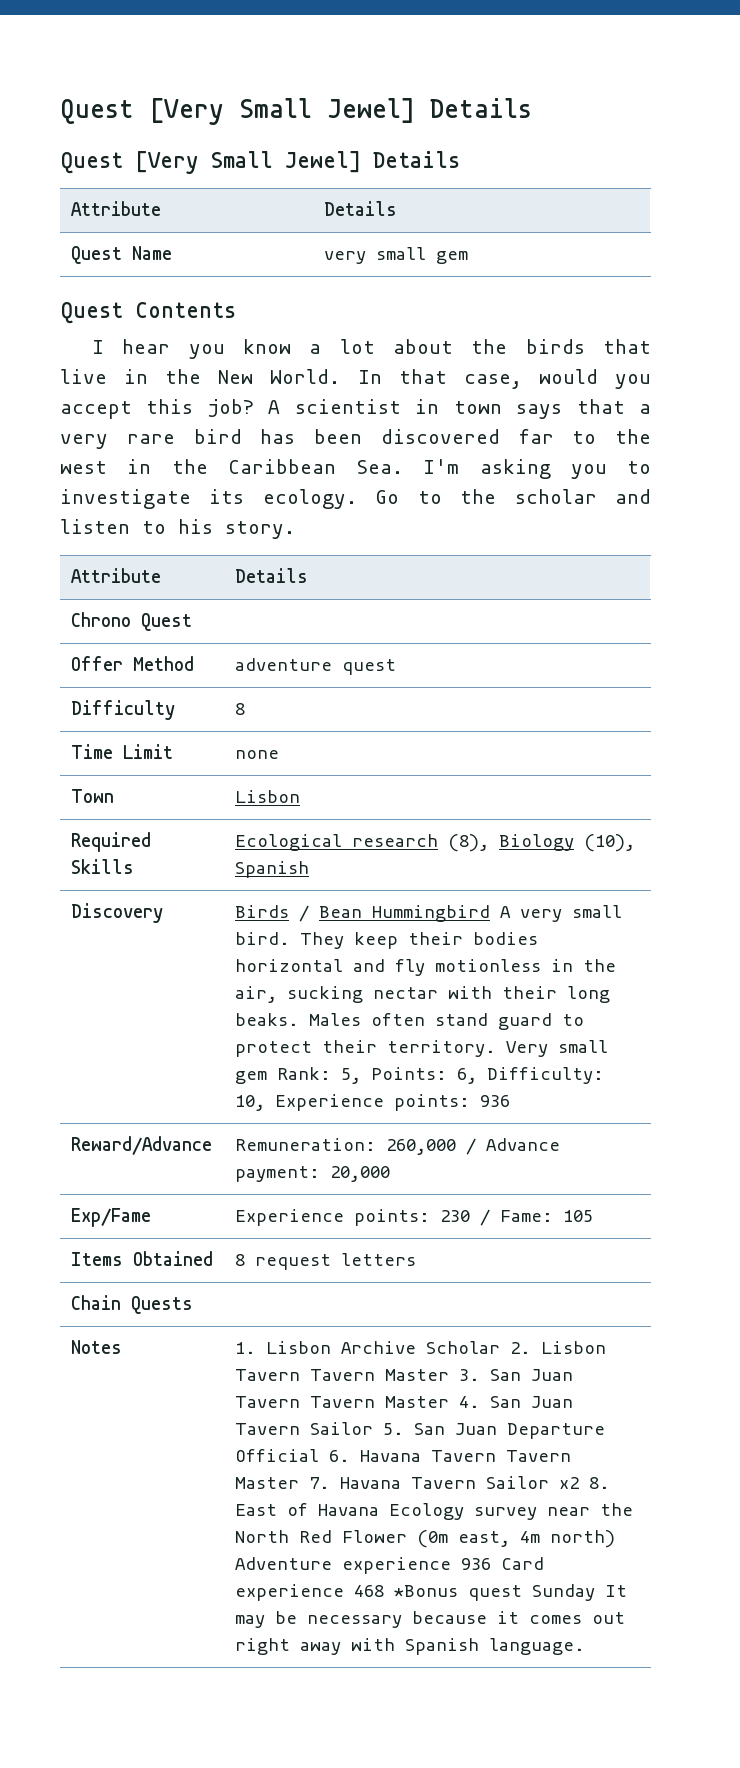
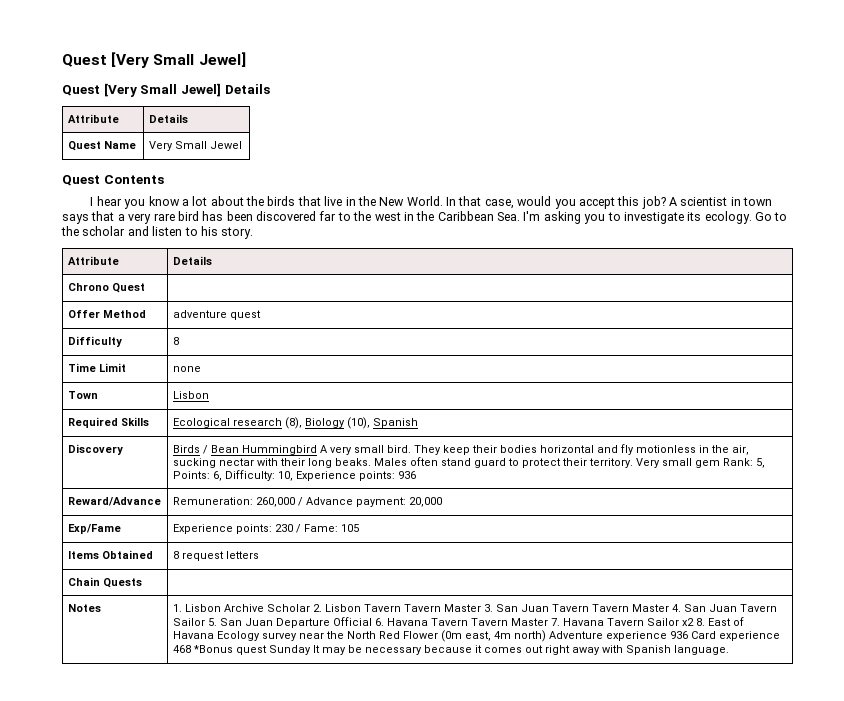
[60,98,532,125] Quest [Very Small Jewel] Details -> [62,52,246,68] Quest [Very Small Jewel]
[323,247,468,264] very small gem -> [148,141,242,151] Very Small Jewel

